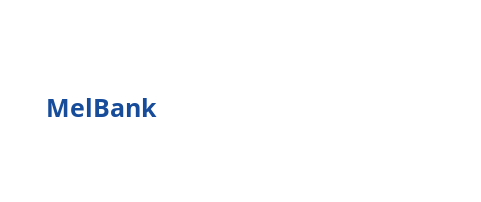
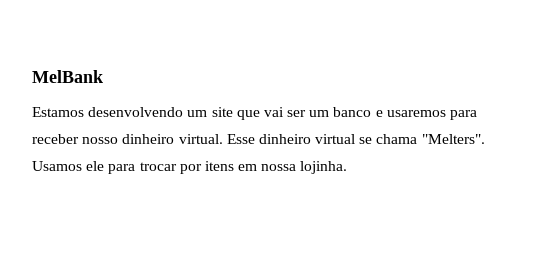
(157, 107) none -> [32,107,478,120] [32,134,485,144] [32,161,348,174] // Estamos desenvolvendo um site que vai ser um banco e usaremos para receber nosso dinheiro virtual. Esse dinheiro virtual se chama "Melters". Usamos ele para trocar por itens em nossa lojinha.

